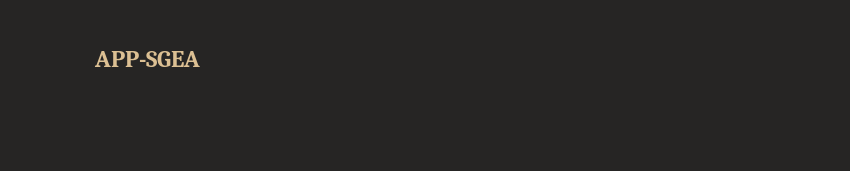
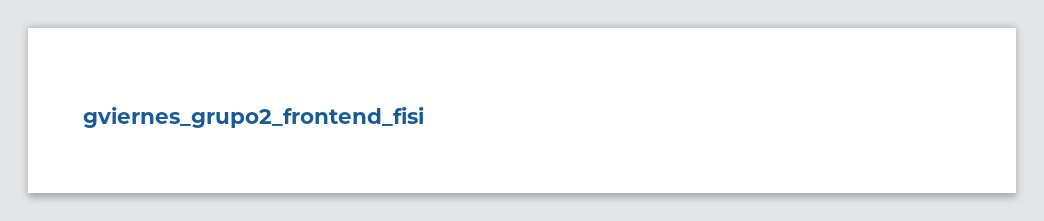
[94,51,200,67] APP-SGEA -> [83,107,424,128] gviernes_grupo2_frontend_fisi

